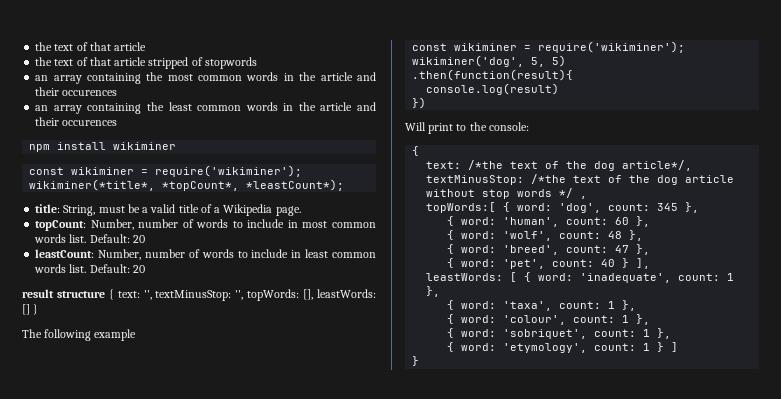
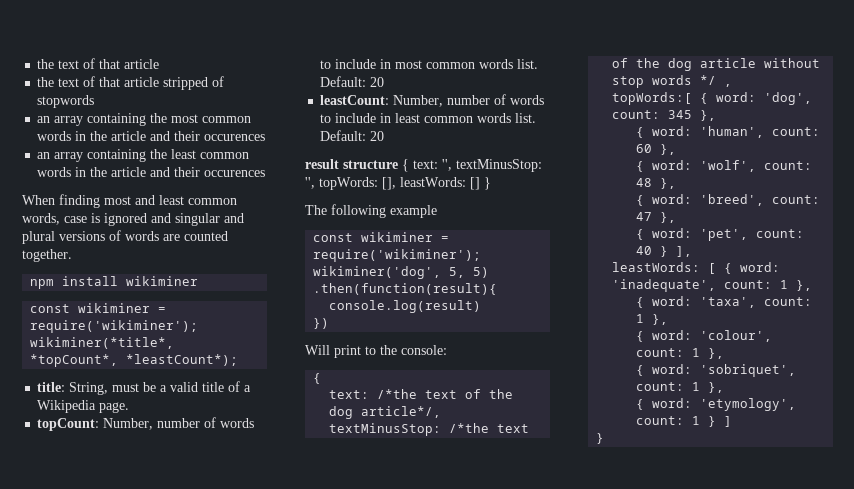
(118, 123) none -> [22,194,237,208] [22,213,244,226] [22,230,228,244] [22,249,72,262] // When finding most and least common words, case is ignored and singular and plural versions of words are counted together.

